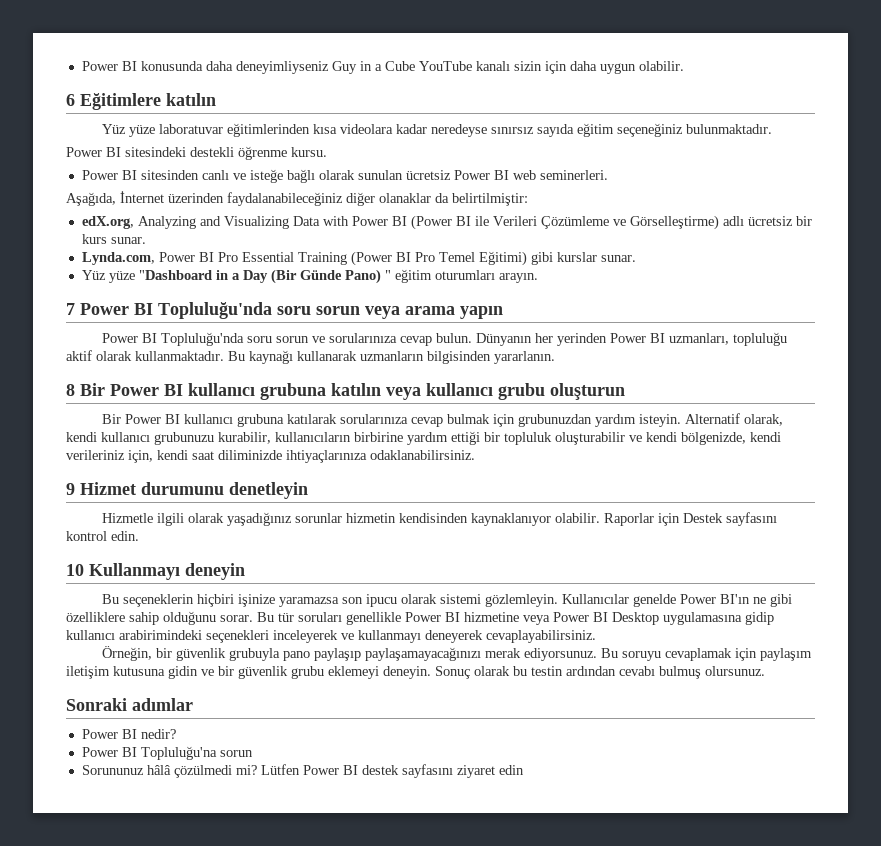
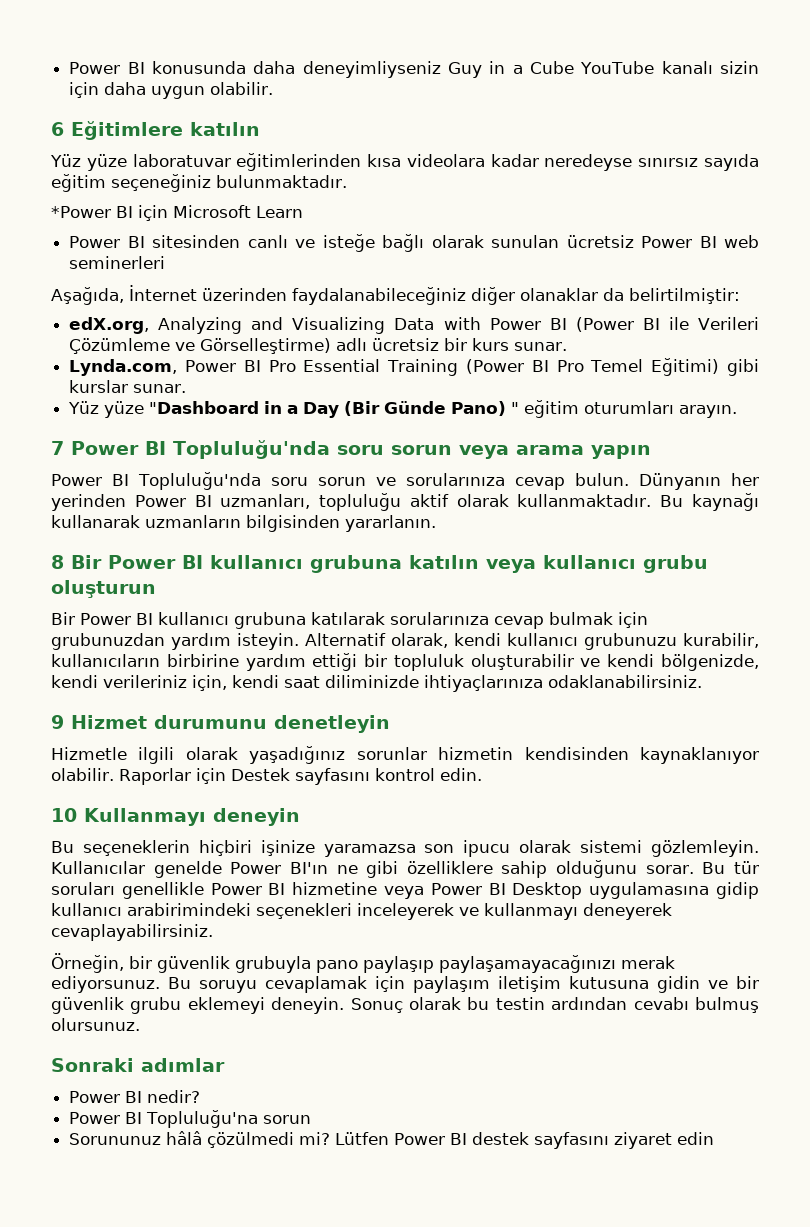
[66,146,327,160] Power BI sitesindeki destekli öğrenme kursu. -> [51,205,303,221] *Power BI için Microsoft Learn
[539,170,608,180] seminerleri. -> [69,256,166,269] seminerleri

